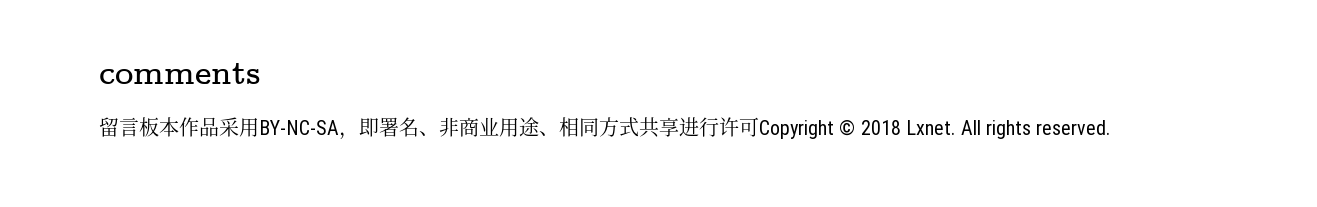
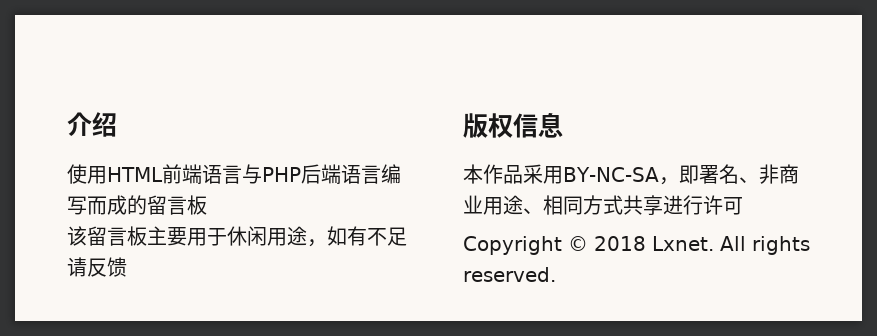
[99,63,261,84] [99,117,159,137] comments // 留言板 -> [67,112,117,137] [67,164,401,184] [67,195,207,215] [67,226,407,247] [67,257,127,277] [463,112,563,138] 介绍 // 使用HTML前端语言与PHP后端语言编写而成的留言板 // 该留言板主要用于休闲用途，如有不足请反馈 // 版权信息 //
(759, 127) none -> (743, 206) //

